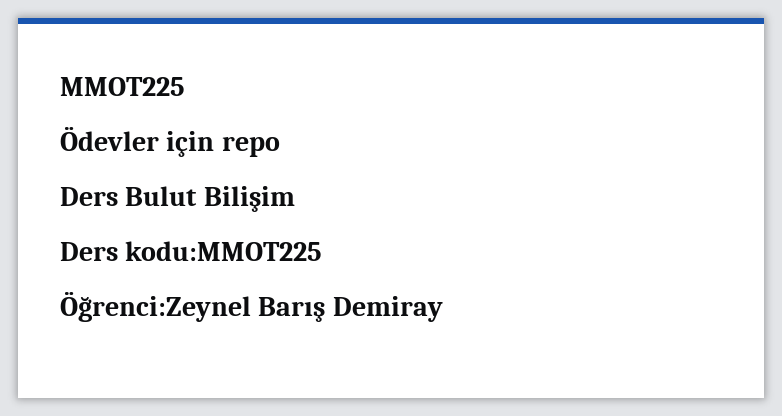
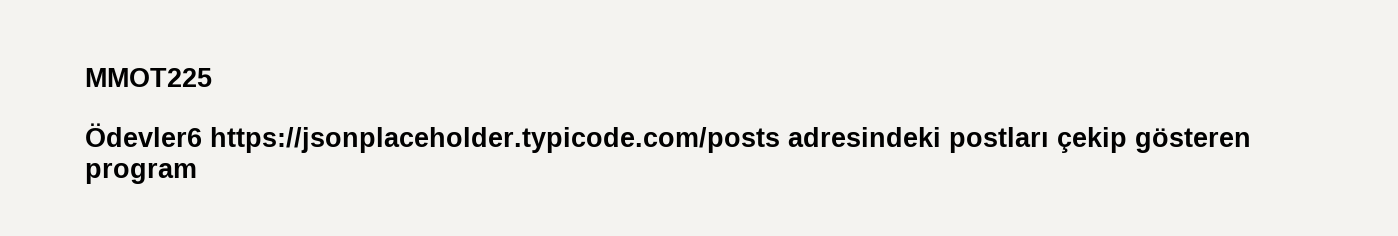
[60,127,280,157] [60,186,295,212] [60,241,323,261] [60,292,443,322] Ödevler için repo // Ders Bulut Bilişim // Ders kodu:MMOT225 // Öğrenci:Zeynel Barış Demiray -> [85,123,1251,153] [85,163,197,184] Ödevler6 https://jsonplaceholder.typicode.com/posts adresindeki postları çekip gösteren program

